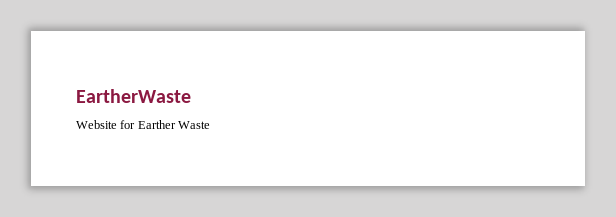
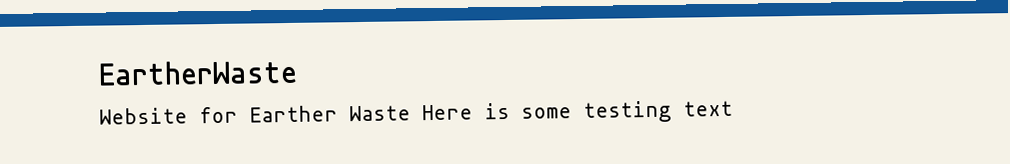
(211, 125) none -> [422,100,733,123] Here is some testing text

